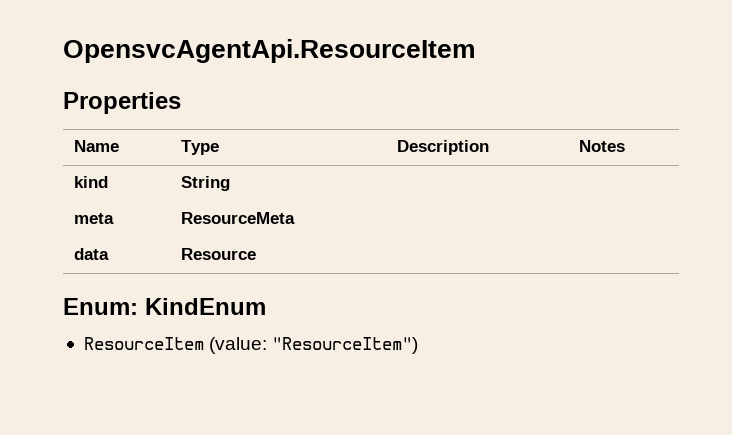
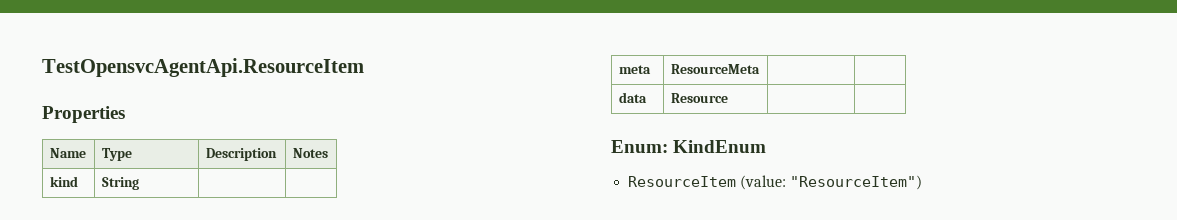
[63,39,476,63] OpensvcAgentApi.ResourceItem -> [42,58,364,77] TestOpensvcAgentApi.ResourceItem

